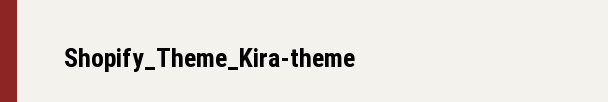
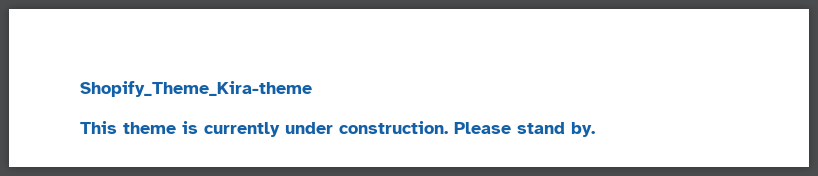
(355, 60) none -> [80,121,595,137] // This theme is currently under construction. Please stand by.

